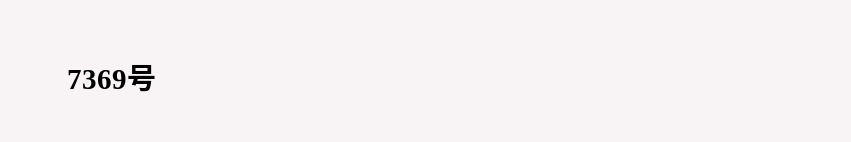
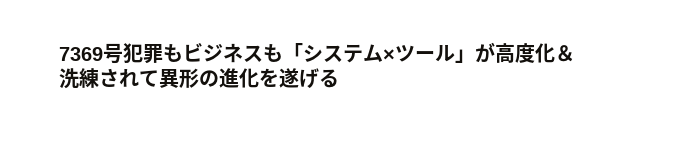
(156, 78) none -> [123,42,575,64] [59,68,339,89] 犯罪もビジネスも「システム×ツール」が高度化＆洗練されて異形の進化を遂げる

